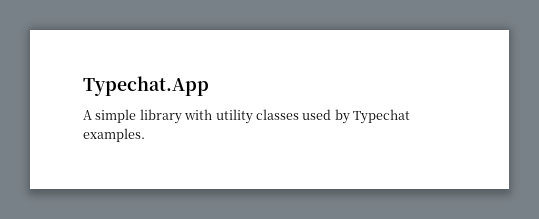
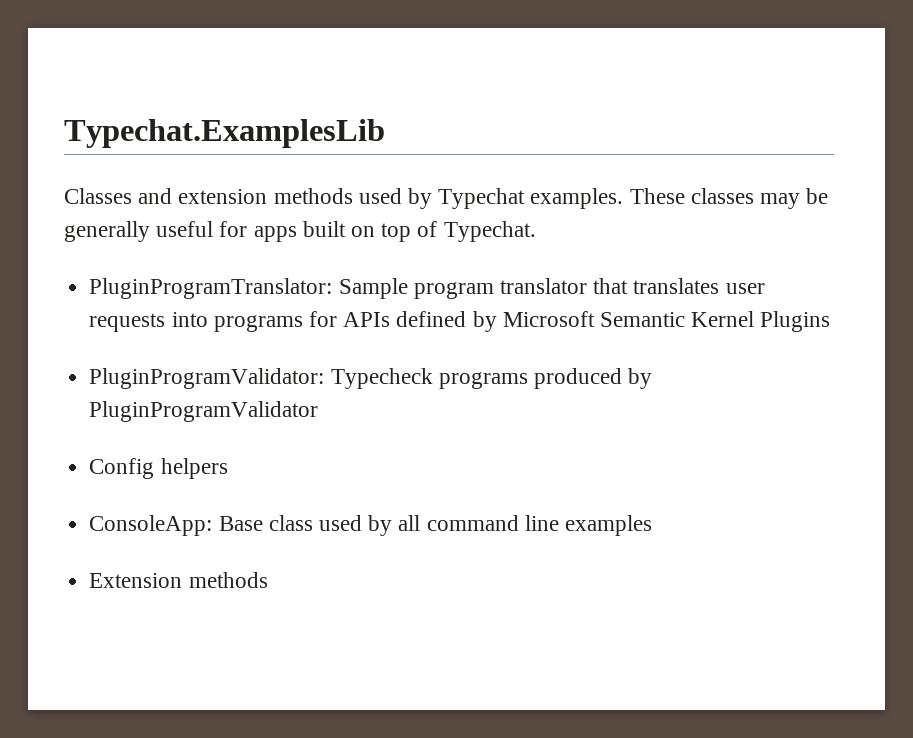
[83,76,209,96] [83,109,410,124] [83,128,145,142] Typechat.App // A simple library with utility classes used by Typechat examples. -> [64,119,385,148] [64,188,829,209] [64,221,536,242] [89,278,765,299] [89,311,831,332] [89,368,653,389] [89,401,319,422] [89,458,228,479] [89,515,652,536] [89,572,268,588] Typechat.ExamplesLib // Classes and extension methods used by Typechat examples. These classes may be generally useful for apps built on top of Typechat. // PluginProgramTranslator: Sample program translator that translates user requests into programs for APIs defined by Microsoft Semantic Kernel Plugins // PluginProgramValidator: Typecheck programs produced by PluginProgramValidator // Config helpers // ConsoleApp: Base class used by all command line examples // Extension methods

